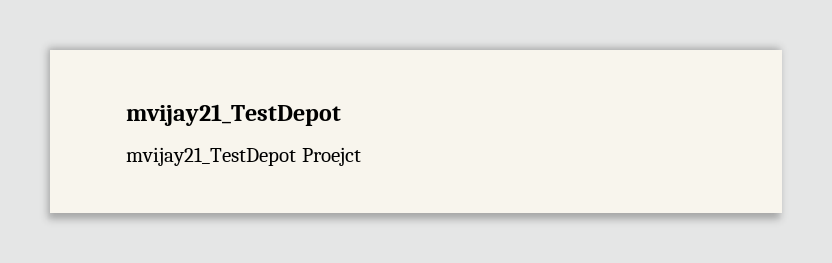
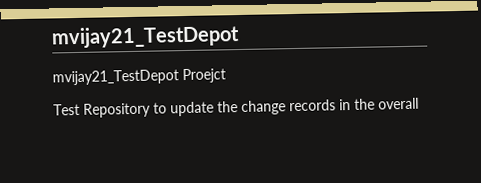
(361, 156) none -> [53,97,419,118] // Test Repository to update the change records in the overall

